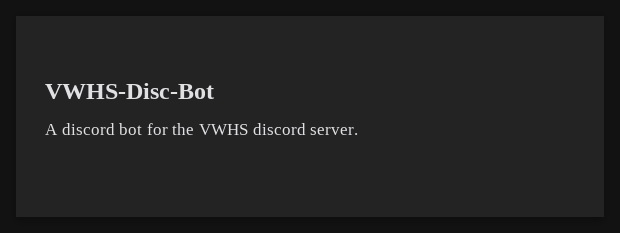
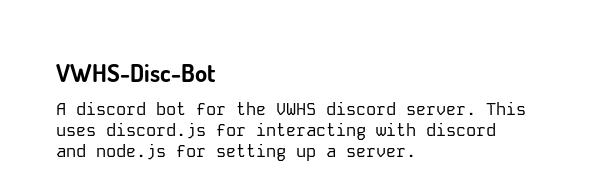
(359, 131) none -> [486,101,526,115] [56,122,496,140] [56,143,416,161] This uses discord.js for interacting with discord and node.js for setting up a server.

